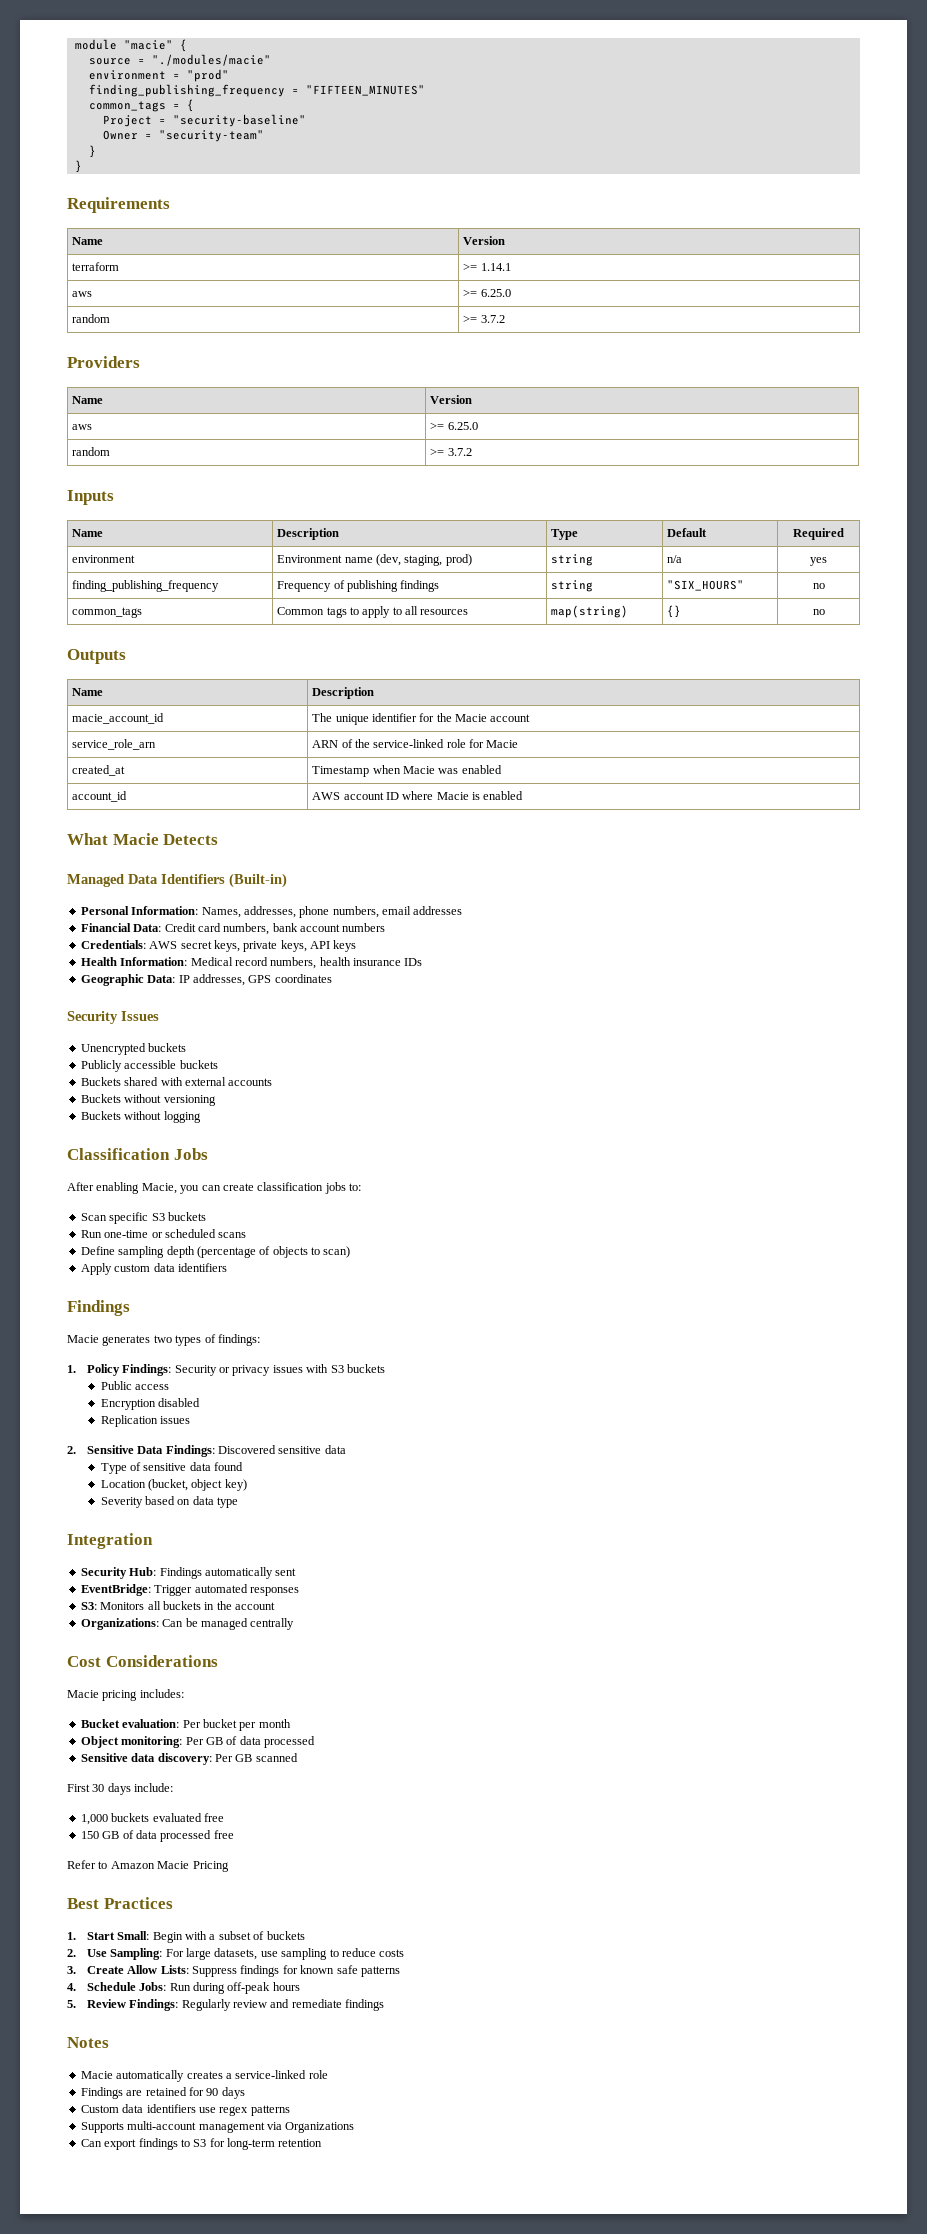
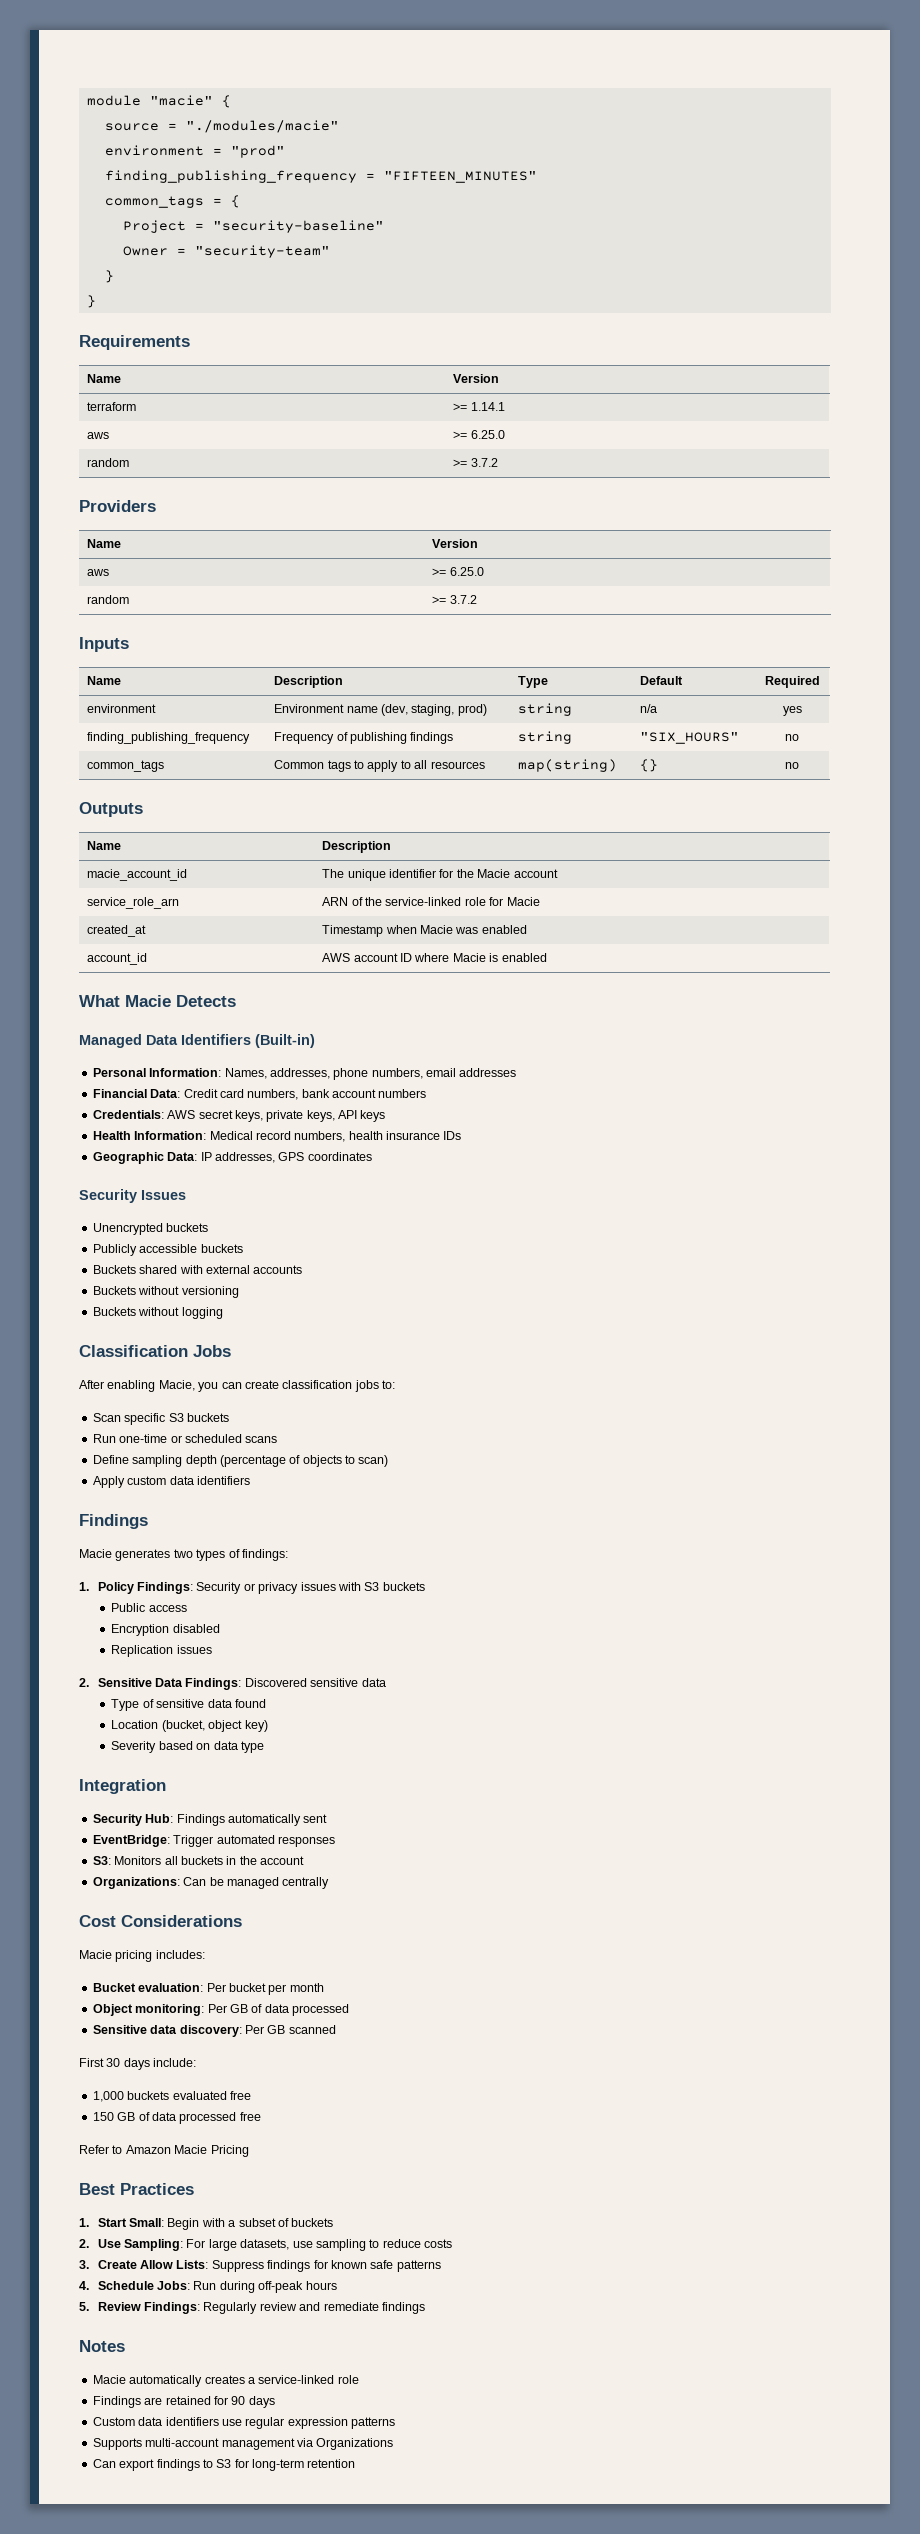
[219,2106,249,2116] regex -> [245,2417,348,2429] regular expression

